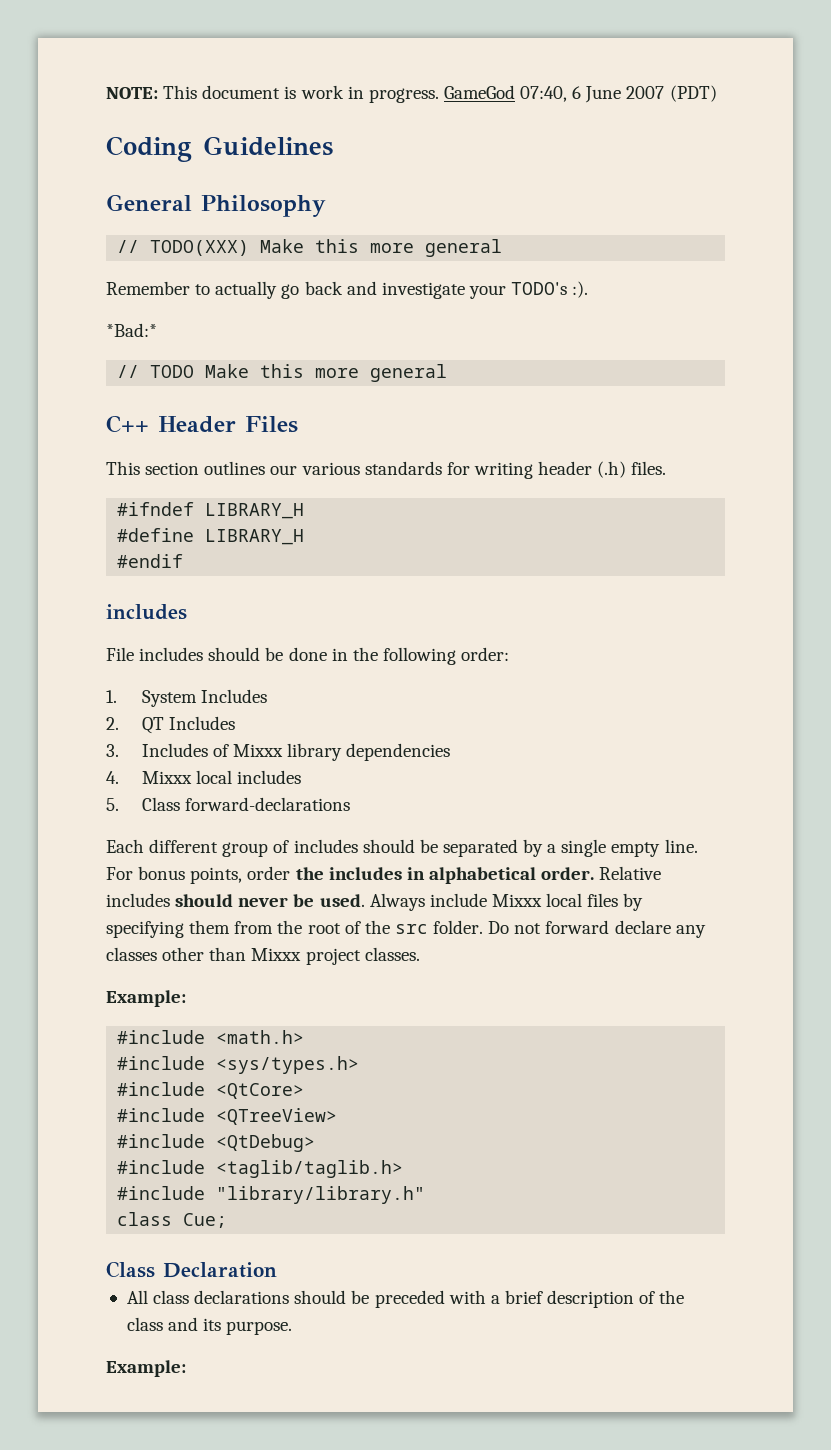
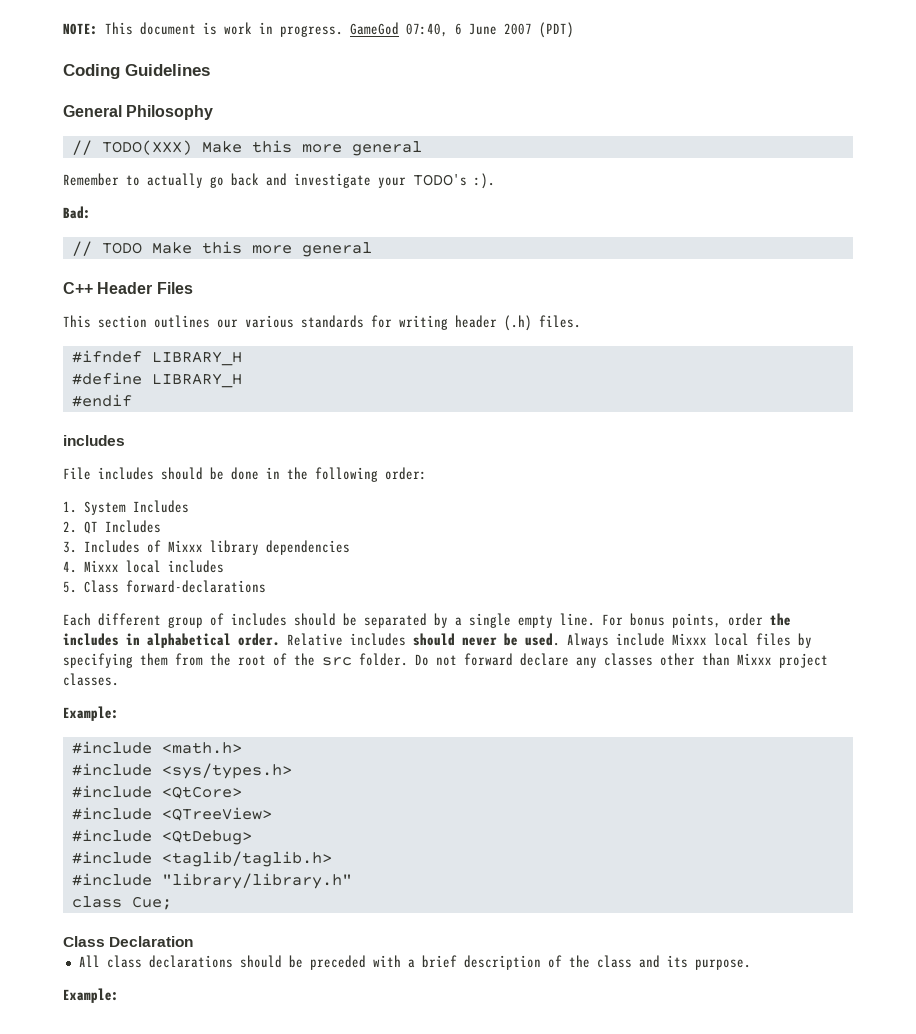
[106,323,157,337] *Bad:* -> [63,206,91,219] Bad:

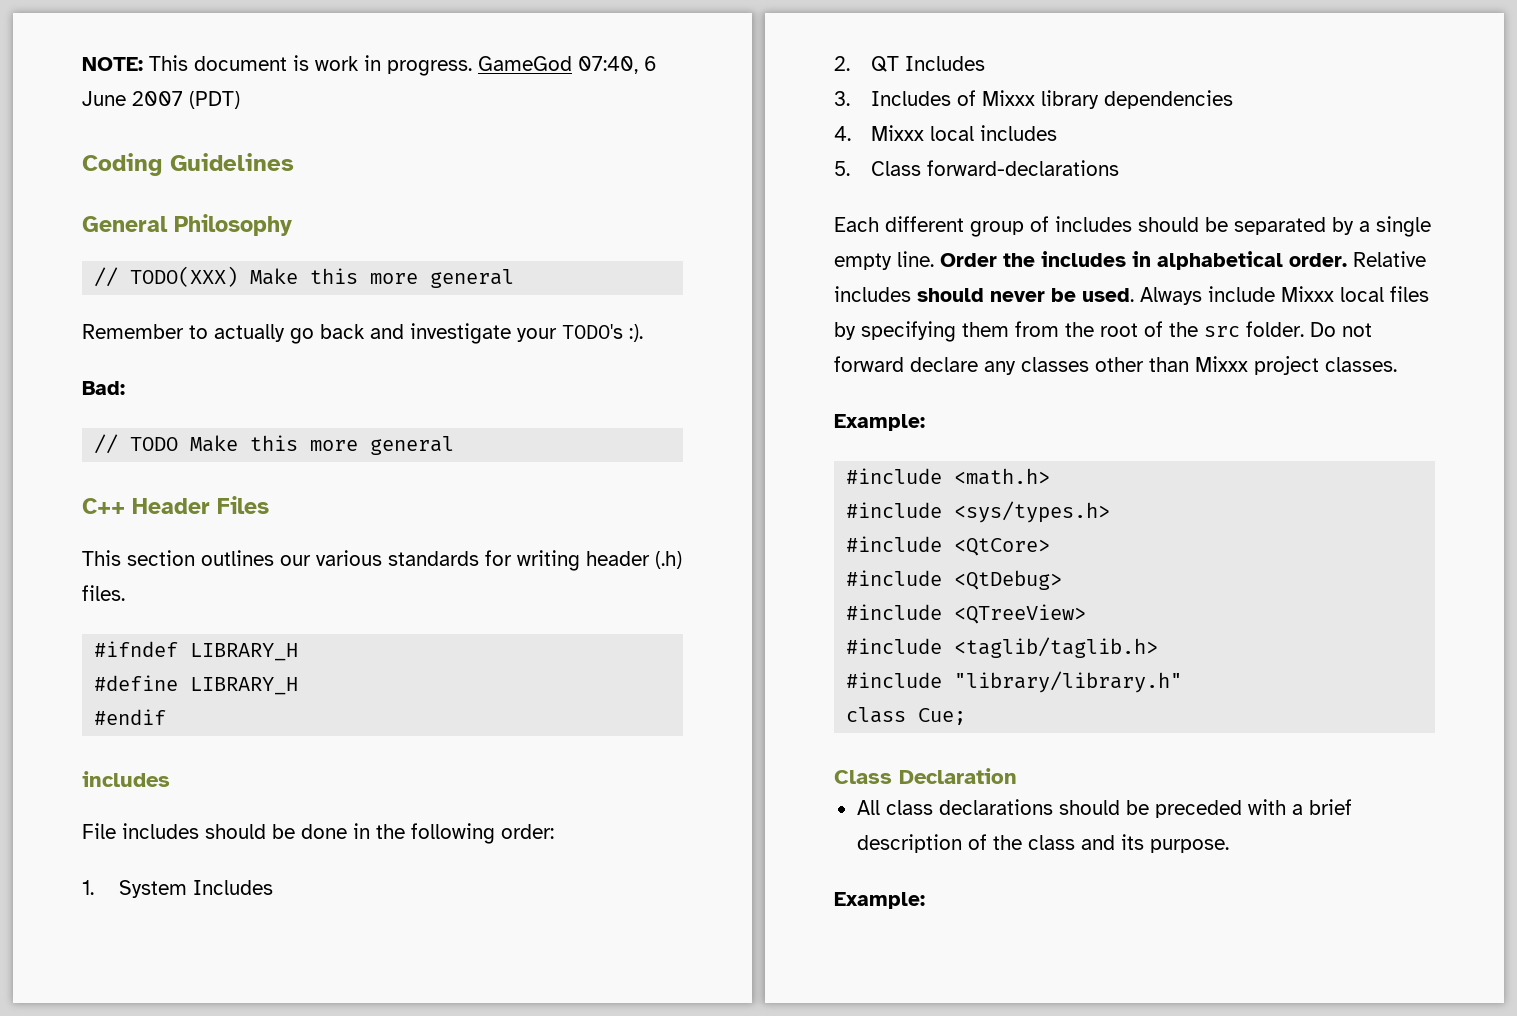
[602,613,763,628] For bonus points, order -> [940,253,997,267] Order
[161,807,272,821] [71,829,252,845] <QTreeView> // #include <QtDebug> -> [954,570,1063,590] [846,604,1087,624] <QtDebug> // #include <QTreeView>

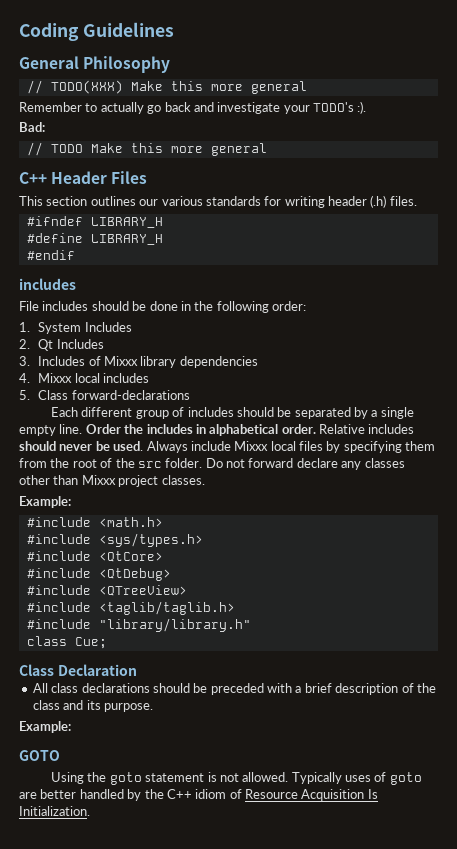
[82,55,657,76] [82,91,240,109] NOTE: This document is work in progress. GameGod 07:40, 6 June 2007 (PDT) // -> (19, 32) none
[870,56,899,72] QT -> [38,339,54,351] Qt
(925, 900) none -> [19,750,60,761] [51,772,422,785] [19,789,378,801] [19,806,90,816] // GOTO // Using the goto statement is not allowed. Typically uses of goto are better handled by the C++ idiom of Resource Acquisition Is Initialization.

